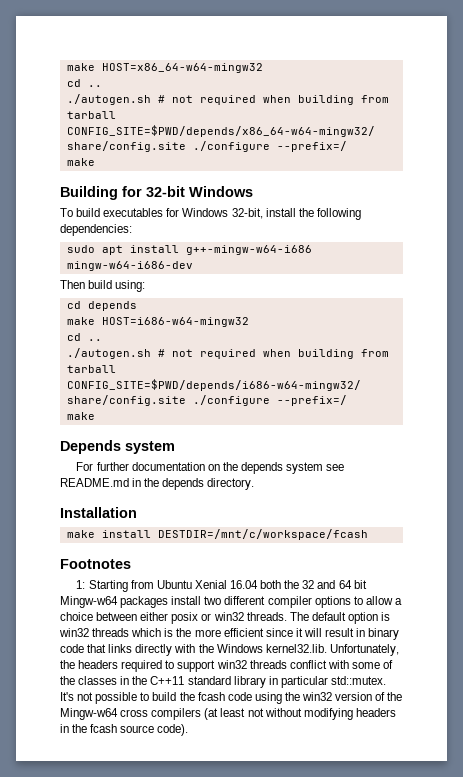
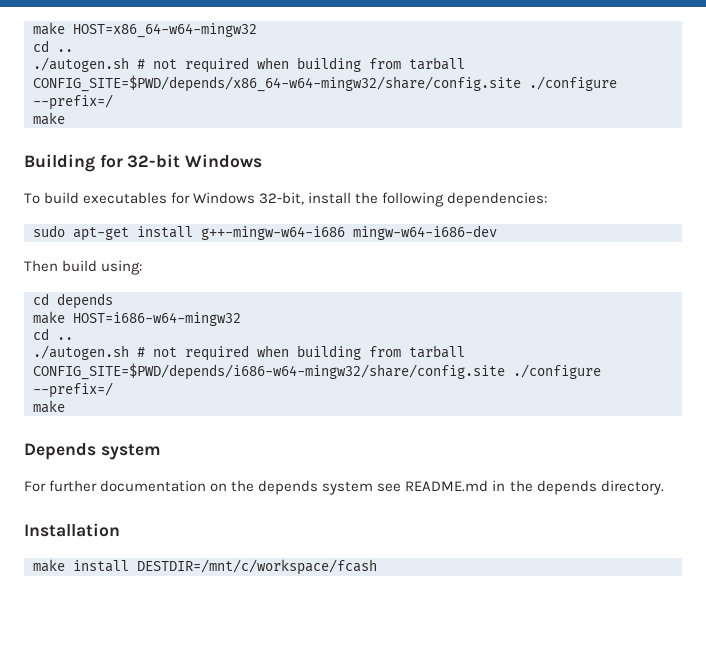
[101,245,123,255] apt -> [73,227,129,241] apt-get
[60,559,131,569] [76,580,367,592] [60,596,402,608] [60,612,391,624] [59,628,400,640] [60,644,399,656] [60,660,394,672] [60,676,386,688] [60,692,403,704] [60,708,396,720] [60,724,189,736] // Footnotes // 1: Starting from Ubuntu Xenial 16.04 both the 32 and 64 bit Mingw-w64 packages install two different compiler options to allow a choice between either posix or win32 threads. The default option is win32 threads which is the more efficient since it will result in binary code that links directly with the Windows kernel32.lib. Unfortunately, the headers required to support win32 threads conflict with some of the classes in the C++11 standard library in particular std::mutex. It's not possible to build the fcash code using the win32 version of the Mingw-w64 cross compilers (at least not without modifying headers in the fcash source code). -> (377, 567) none

